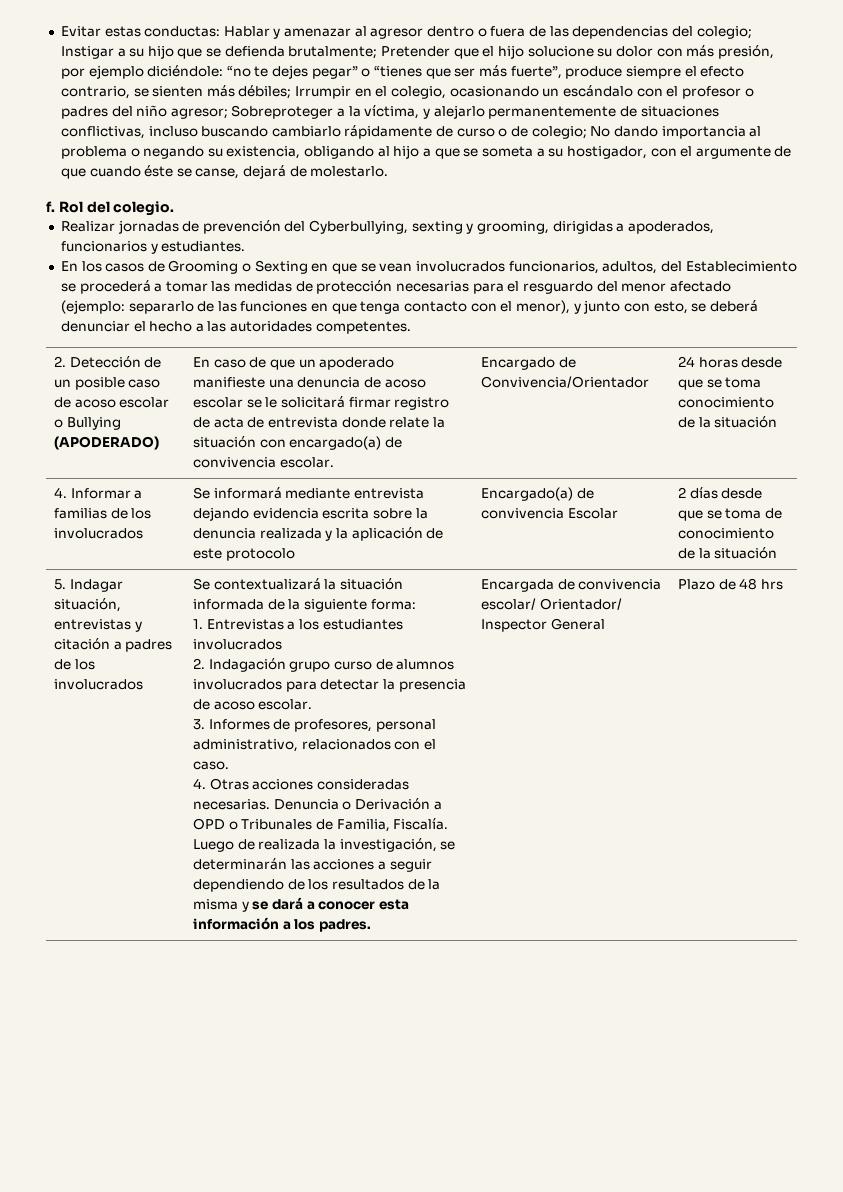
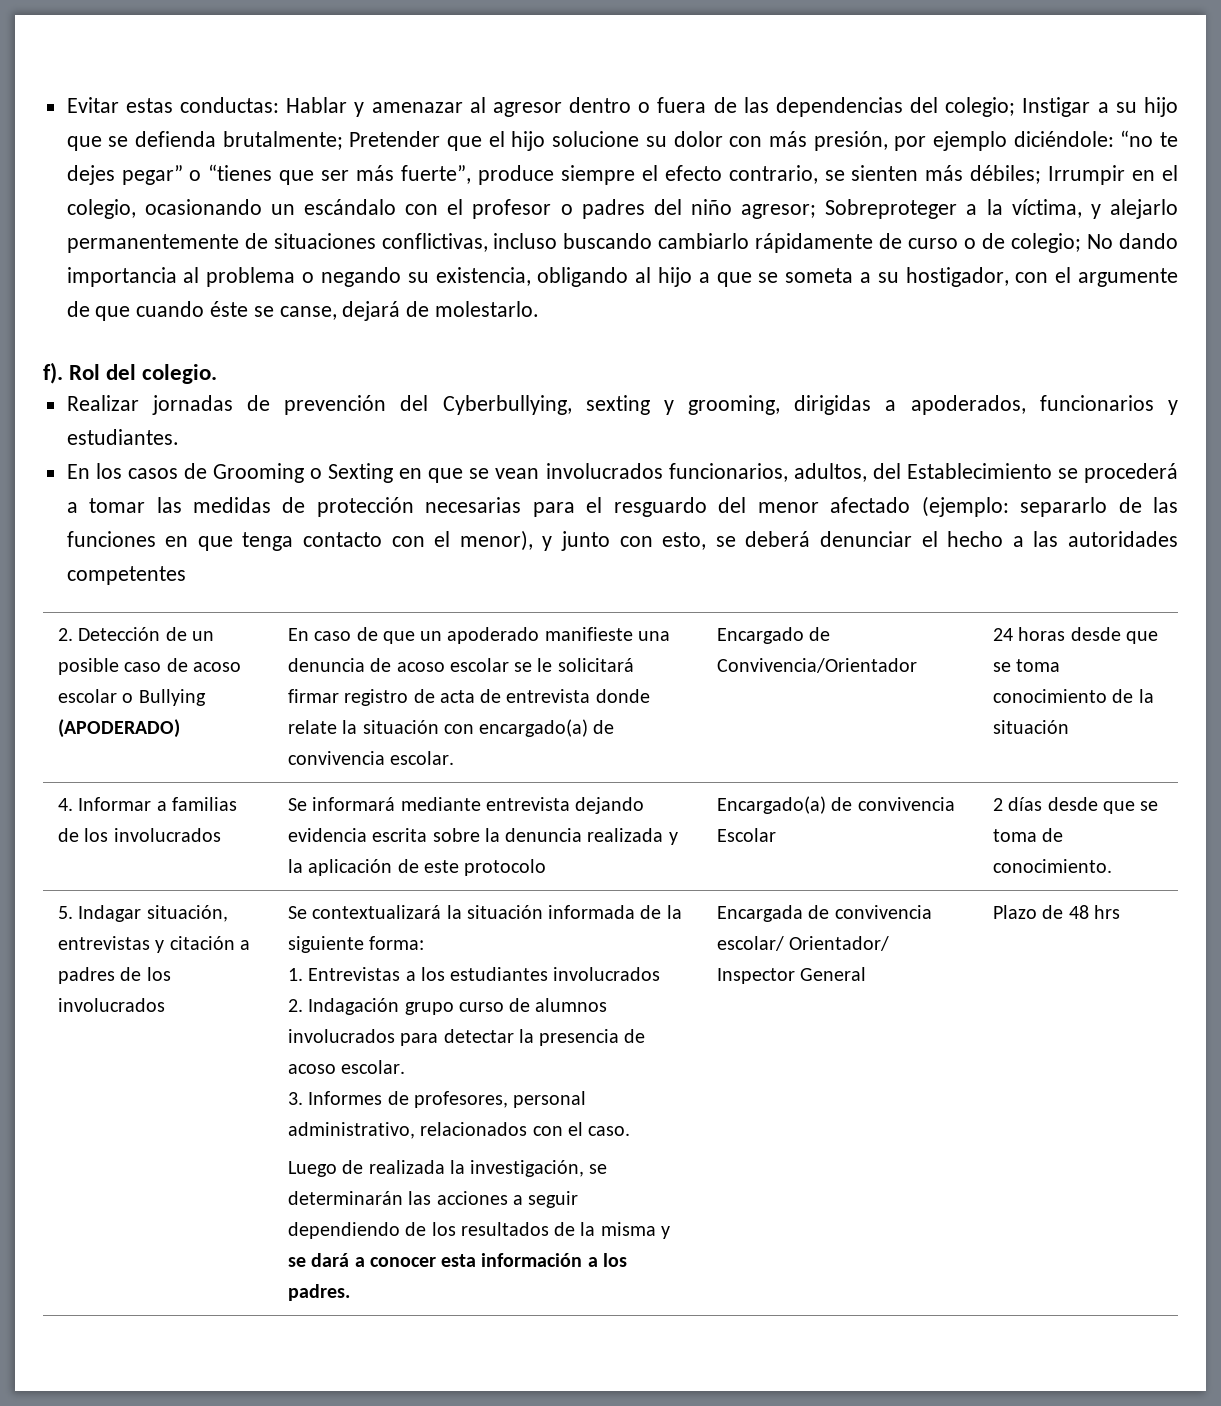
[46,201,55,212] f. -> [43,362,63,384] f).
[315,321,411,334] competentes. -> [66,566,186,585] competentes
[677,528,774,539] [677,547,778,559] conocimiento de la situación -> [992,859,1112,873] conocimiento.
[192,778,409,790] [192,798,442,810] [192,818,449,832] 4. Otras acciones consideradas necesarias. Denuncia o Derivación a OPD o Tribunales de Familia, Fiscalía. -> (631, 1131) none

